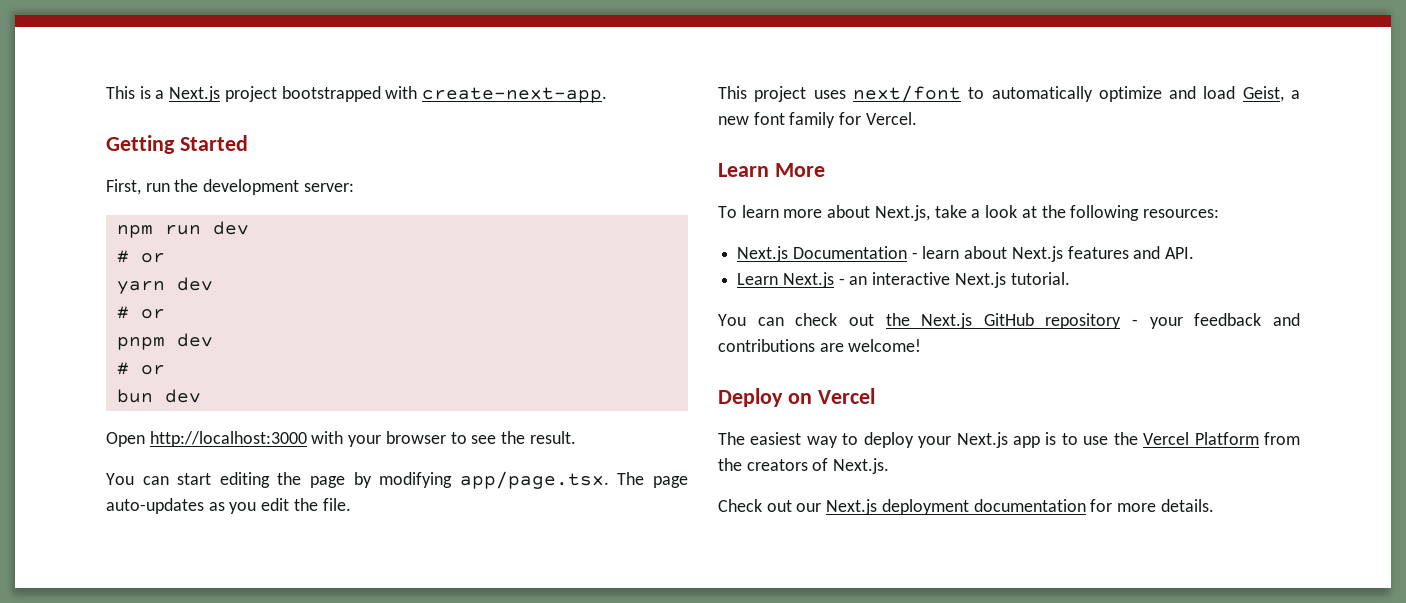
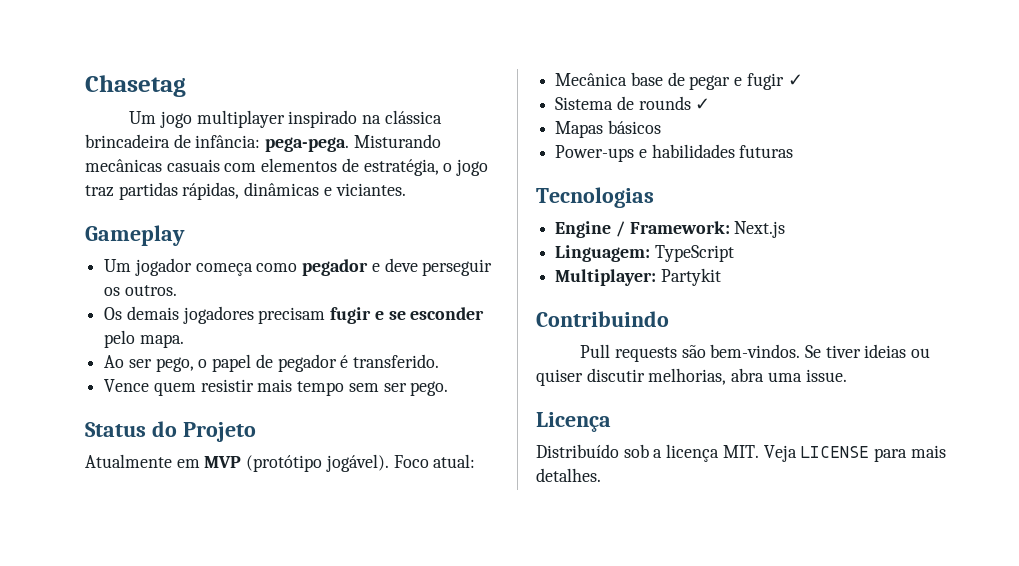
[106,86,608,103] [106,135,248,154] [106,179,354,195] [116,221,249,238] [116,250,165,263] [116,277,213,294] [116,306,165,319] [116,333,213,350] [116,362,165,375] [116,389,201,403] [106,431,576,447] [106,471,689,489] [106,498,351,514] [718,85,1300,103] [718,112,917,128] [718,163,825,177] [718,205,1219,221] [737,246,1195,262] [737,272,1070,288] [718,313,1300,329] [718,339,922,352] [718,388,875,407] [718,432,1300,448] [718,458,890,474] [718,499,1214,515] This is a Next.js project bootstrapped with create-next-app. // Getting Started // First, run the development server: // npm run dev // # or // yarn dev // # or // pnpm dev // # or // bun dev // Open http://localhost:3000 with your browser to see the result. // You can start editing the page by modifying app/page.tsx. The page auto-updates as you edit the file. // This project uses next/font to automatically optimize and load Geist, a new font family for Vercel. // Learn More // To learn more about Next.js, take a look at the following resources: // Next.js Documentation - learn about Next.js features and API. // Learn Next.js - an interactive Next.js tutorial. // You can check out the Next.js GitHub repository - your feedback and contributions are welcome! // Deploy on Vercel // The easiest way to deploy your Next.js app is to use the Vercel Platform from the creators of Next.js. // Check out our Next.js deployment documentation for more details. -> [85,75,186,97] [129,110,442,128] [85,134,441,152] [85,158,489,176] [85,182,406,200] [85,225,185,246] [104,258,493,276] [104,285,177,296] [104,306,485,324] [104,330,184,348] [104,354,440,372] [104,379,449,396] [85,421,256,442] [85,454,476,472] [555,72,803,90] [555,96,711,110] [555,120,661,138] [555,144,794,162] [536,187,654,208] [555,221,786,238] [555,245,734,262] [555,268,721,286] [536,311,669,327] [580,344,931,362] [536,368,847,386] [536,412,611,432] [536,444,946,462] [536,468,601,482] Chasetag // Um jogo multiplayer inspirado na clássica brincadeira de infância: pega-pega. Misturando mecânicas casuais com elementos de estratégia, o jogo traz partidas rápidas, dinâmicas e viciantes. // Gameplay // Um jogador começa como pegador e deve perseguir os outros. // Os demais jogadores precisam fugir e se esconder pelo mapa. // Ao ser pego, o papel de pegador é transferido. // Vence quem resistir mais tempo sem ser pego. // Status do Projeto // Atualmente em MVP (protótipo jogável). Foco atual: // Mecânica base de pegar e fugir ✓ // Sistema de rounds ✓ // Mapas básicos // Power-ups e habilidades futuras // Tecnologias // Engine / Framework: Next.js // Linguagem: TypeScript // Multiplayer: Partykit // Contribuindo // Pull requests são bem-vindos. Se tiver ideias ou quiser discutir melhorias, abra uma issue. // Licença // Distribuído sob a licença MIT. Veja LICENSE para mais detalhes.

